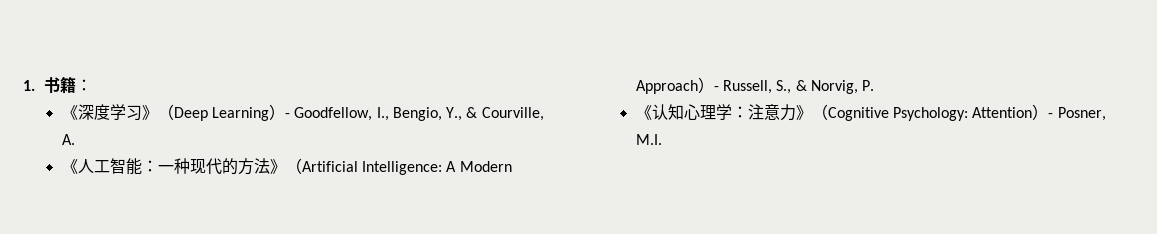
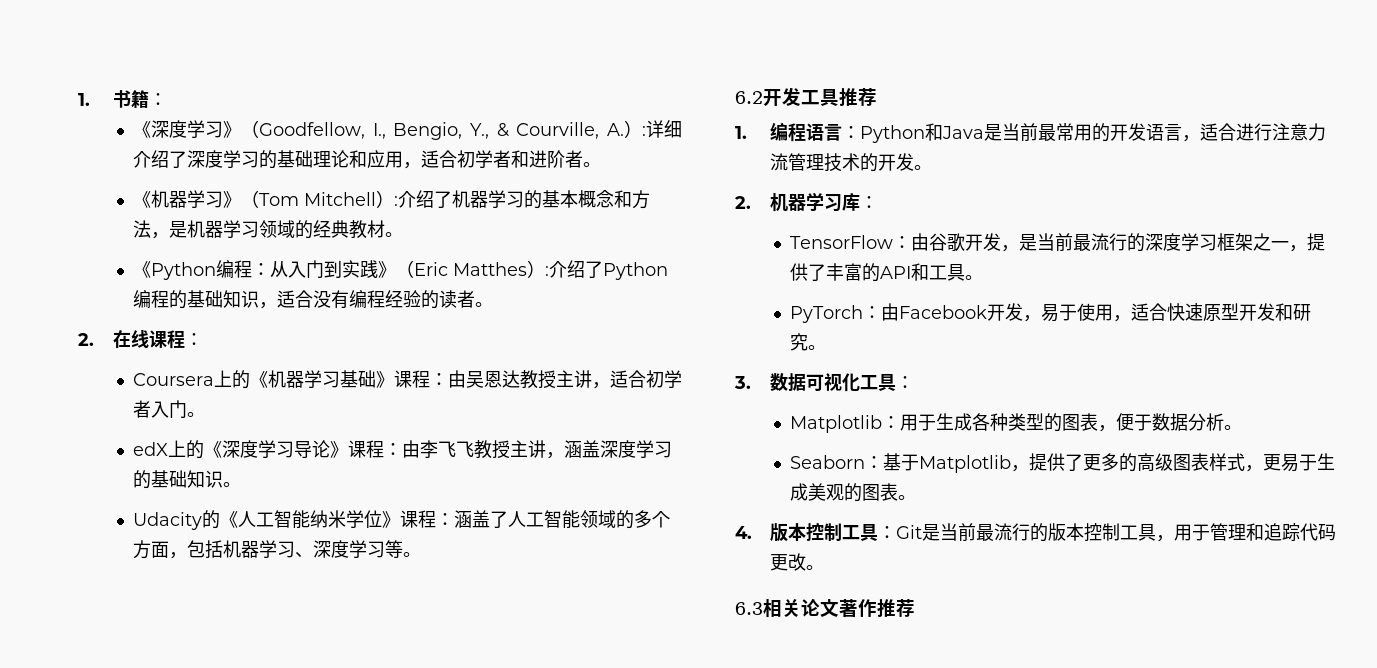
[173,104,290,121] Deep Learning）- -> (259, 129) none
[61,158,512,175] [635,77,875,94] [635,104,1106,121] [635,134,662,145] // 《人工智能：一种现代的方法》（Artificial Intelligence: A Modern Approach）- Russell, S., & Norvig, P. // 《认知心理学：注意力》（Cognitive Psychology: Attention）- Posner, M.I. -> [623,120,682,138] [132,150,601,169] [132,190,650,209] [132,220,403,239] [132,260,668,280] [132,290,493,309] [78,330,204,349] [132,370,682,389] [132,400,205,418] [132,440,672,459] [132,470,241,489] [132,510,670,530] [132,540,421,559] [735,87,877,107] [735,122,1327,143] [770,153,933,172] [735,192,879,212] [789,233,1325,252] [789,263,983,282] [789,303,1311,323] [789,333,826,351] [734,373,915,392] [789,413,1242,433] [789,453,1335,473] [789,483,916,502] [735,523,1337,542] [770,553,825,571] [735,599,915,618] ）:详细介绍了深度学习的基础理论和应用，适合初学者和进阶者。 // 《机器学习》（Tom Mitchell）:介绍了机器学习的基本概念和方法，是机器学习领域的经典教材。 // 《Python编程：从入门到实践》（Eric Matthes）:介绍了Python编程的基础知识，适合没有编程经验的读者。 // 2.在线课程： // Coursera上的《机器学习基础》课程：由吴恩达教授主讲，适合初学者入门。 // edX上的《深度学习导论》课程：由李飞飞教授主讲，涵盖深度学习的基础知识。 // Udacity的《人工智能纳米学位》课程：涵盖了人工智能领域的多个方面，包括机器学习、深度学习等。 // 6.2开发工具推荐 // 1.编程语言：Python和Java是当前最常用的开发语言，适合进行注意力流管理技术的开发。 // 2.机器学习库： // TensorFlow：由谷歌开发，是当前最流行的深度学习框架之一，提供了丰富的API和工具。 // PyTorch：由Facebook开发，易于使用，适合快速原型开发和研究。 // 3.数据可视化工具： // Matplotlib：用于生成各种类型的图表，便于数据分析。 // Seaborn：基于Matplotlib，提供了更多的高级图表样式，更易于生成美观的图表。 // 4.版本控制工具：Git是当前最流行的版本控制工具，用于管理和追踪代码更改。 // 6.3相关论文著作推荐

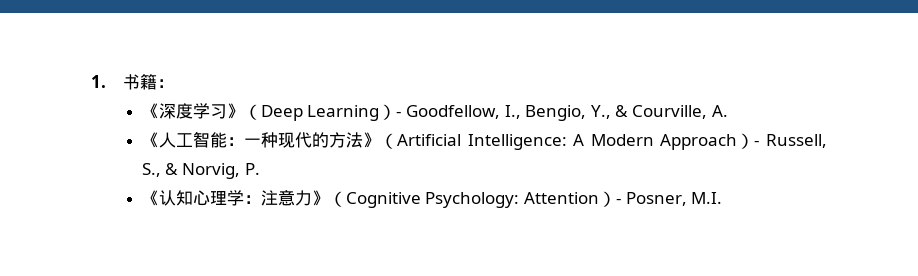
(259, 129) none -> [260,104,402,121] Deep Learning）-
[623,120,682,138] [132,150,601,169] [132,190,650,209] [132,220,403,239] [132,260,668,280] [132,290,493,309] [78,330,204,349] [132,370,682,389] [132,400,205,418] [132,440,672,459] [132,470,241,489] [132,510,670,530] [132,540,421,559] [735,87,877,107] [735,122,1327,143] [770,153,933,172] [735,192,879,212] [789,233,1325,252] [789,263,983,282] [789,303,1311,323] [789,333,826,351] [734,373,915,392] [789,413,1242,433] [789,453,1335,473] [789,483,916,502] [735,523,1337,542] [770,553,825,571] [735,599,915,618] ）:详细介绍了深度学习的基础理论和应用，适合初学者和进阶者。 // 《机器学习》（Tom Mitchell）:介绍了机器学习的基本概念和方法，是机器学习领域的经典教材。 // 《Python编程：从入门到实践》（Eric Matthes）:介绍了Python编程的基础知识，适合没有编程经验的读者。 // 2.在线课程： // Coursera上的《机器学习基础》课程：由吴恩达教授主讲，适合初学者入门。 // edX上的《深度学习导论》课程：由李飞飞教授主讲，涵盖深度学习的基础知识。 // Udacity的《人工智能纳米学位》课程：涵盖了人工智能领域的多个方面，包括机器学习、深度学习等。 // 6.2开发工具推荐 // 1.编程语言：Python和Java是当前最常用的开发语言，适合进行注意力流管理技术的开发。 // 2.机器学习库： // TensorFlow：由谷歌开发，是当前最流行的深度学习框架之一，提供了丰富的API和工具。 // PyTorch：由Facebook开发，易于使用，适合快速原型开发和研究。 // 3.数据可视化工具： // Matplotlib：用于生成各种类型的图表，便于数据分析。 // Seaborn：基于Matplotlib，提供了更多的高级图表样式，更易于生成美观的图表。 // 4.版本控制工具：Git是当前最流行的版本控制工具，用于管理和追踪代码更改。 // 6.3相关论文著作推荐 -> [141,131,827,150] [141,163,260,179] [141,190,723,208] // 《人工智能：一种现代的方法》（Artificial Intelligence: A Modern Approach）- Russell, S., & Norvig, P. // 《认知心理学：注意力》（Cognitive Psychology: Attention）- Posner, M.I.

